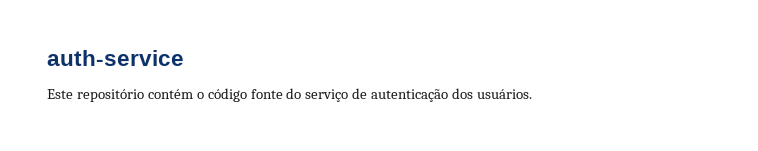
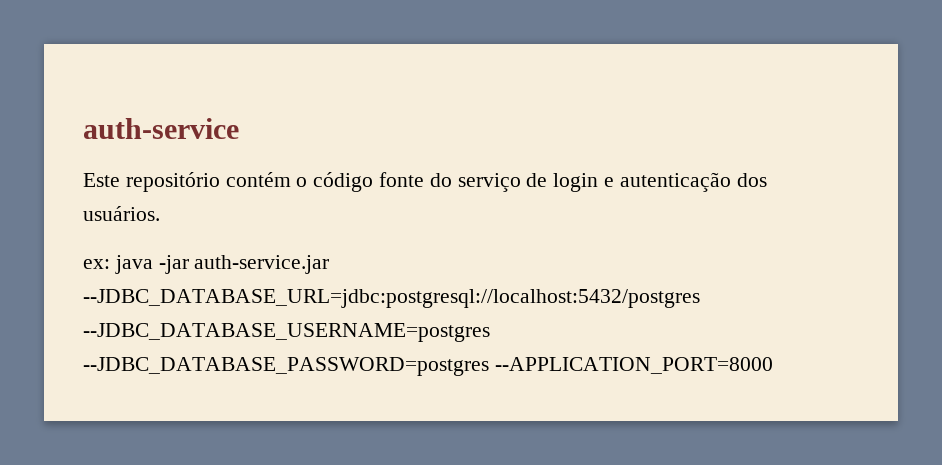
(368, 93) none -> [553,173,615,192] login e
(533, 94) none -> [83,255,330,274] [83,289,700,308] [83,323,490,342] [83,357,773,376] // ex: java -jar auth-service.jar --JDBC_DATABASE_URL=jdbc:postgresql://localhost:5432/postgres --JDBC_DATABASE_USERNAME=postgres --JDBC_DATABASE_PASSWORD=postgres --APPLICATION_PORT=8000

